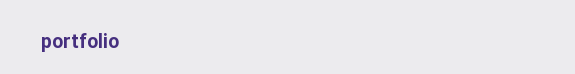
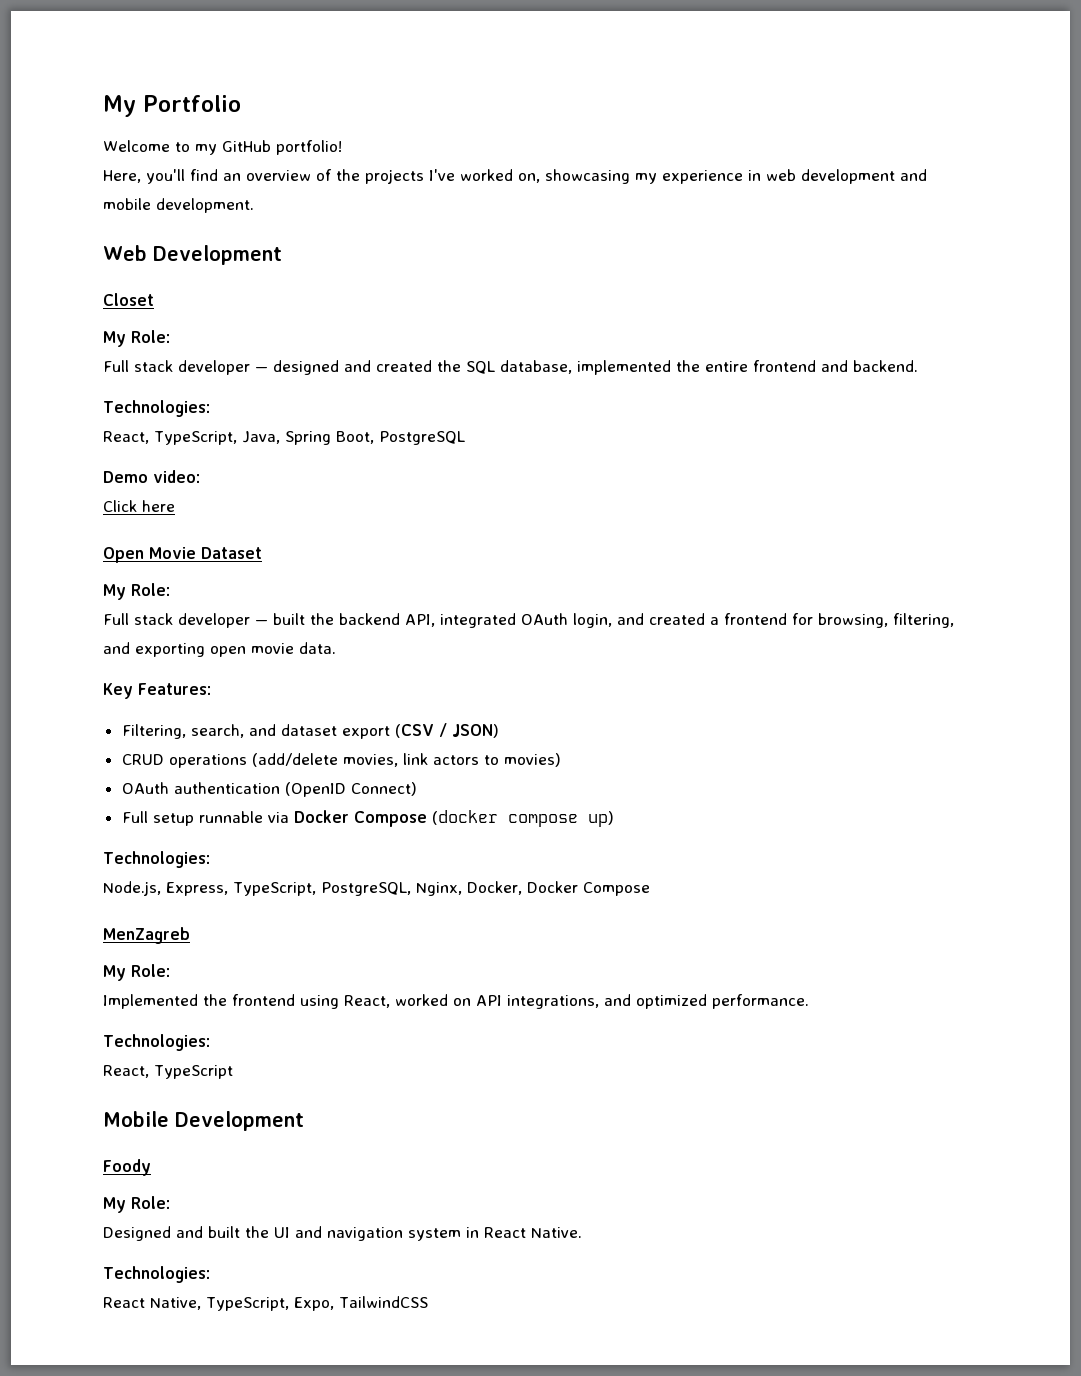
[41,33,119,52] portfolio -> [103,95,241,117] [103,140,342,155] [103,169,927,184] [103,198,254,213] [103,245,282,265] [103,293,154,306] [103,330,170,347] [103,360,918,375] [103,400,210,417] [103,431,465,445] [103,470,200,483] [103,500,175,512] [103,547,262,563] [103,583,170,600] [103,613,954,628] [103,642,336,657] [103,683,211,699] [121,723,499,739] [121,753,561,768] [121,782,417,797] [121,810,614,827] [103,851,210,868] [103,881,650,896] [103,927,190,944] [103,964,170,981] [103,994,809,1009] [103,1034,210,1051] [103,1065,233,1079] [103,1111,304,1131] [103,1159,151,1176] [103,1196,170,1213] [103,1226,582,1241] [103,1266,210,1283] [103,1296,428,1311] My Portfolio // Welcome to my GitHub portfolio! // Here, you'll find an overview of the projects I've worked on, showcasing my experience in web development and mobile development. // Web Development // Closet // My Role: // Full stack developer — designed and created the SQL database, implemented the entire frontend and backend. // Technologies: // React, TypeScript, Java, Spring Boot, PostgreSQL // Demo video: // Click here // Open Movie Dataset // My Role: // Full stack developer — built the backend API, integrated OAuth login, and created a frontend for browsing, filtering, and exporting open movie data. // Key Features: // Filtering, search, and dataset export (CSV / JSON) // CRUD operations (add/delete movies, link actors to movies) // OAuth authentication (OpenID Connect) // Full setup runnable via Docker Compose (docker compose up) // Technologies: // Node.js, Express, TypeScript, PostgreSQL, Nginx, Docker, Docker Compose // MenZagreb // My Role: // Implemented the frontend using React, worked on API integrations, and optimized performance. // Technologies: // React, TypeScript // Mobile Development // Foody // My Role: // Designed and built the UI and navigation system in React Native. // Technologies: // React Native, TypeScript, Expo, TailwindCSS

